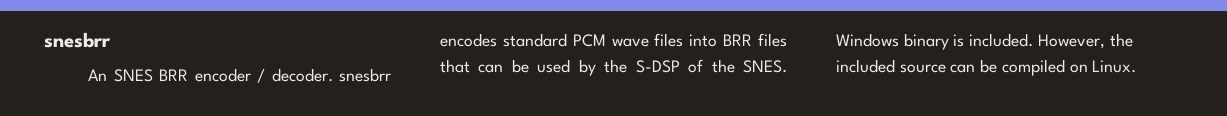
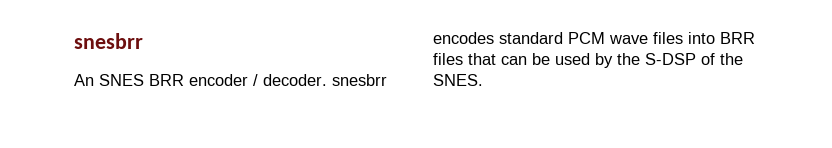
[836,33,1133,50] [836,59,1137,76] Windows binary is included. However, the included source can be compiled on Linux. -> (483, 80) none

